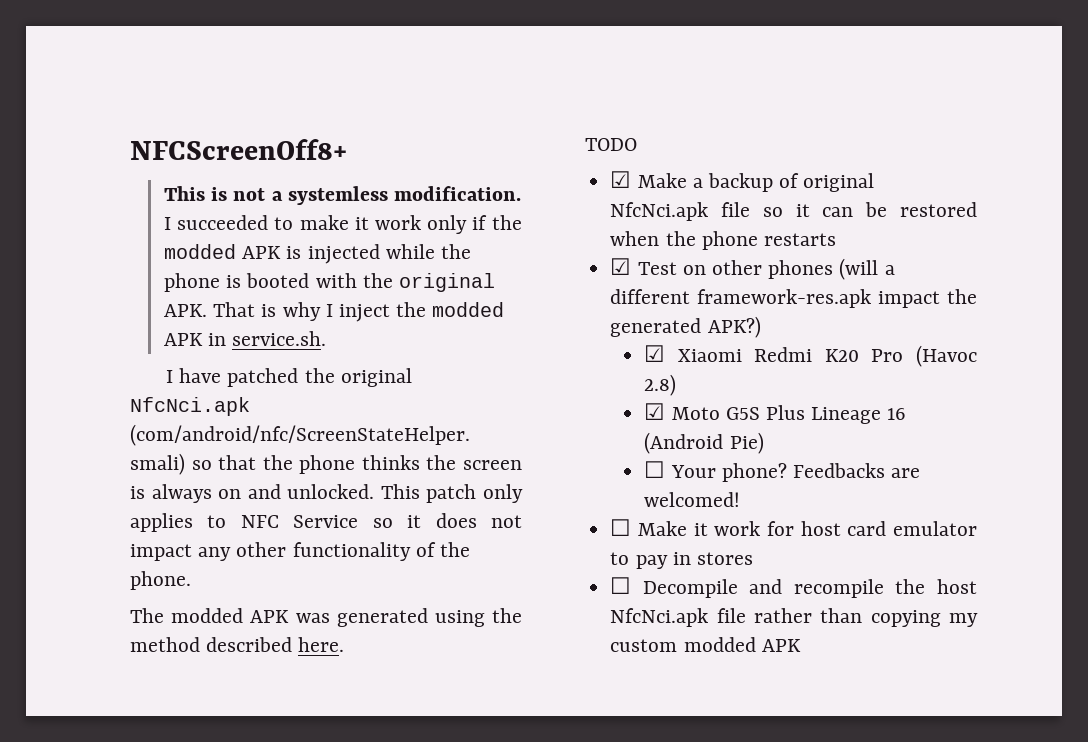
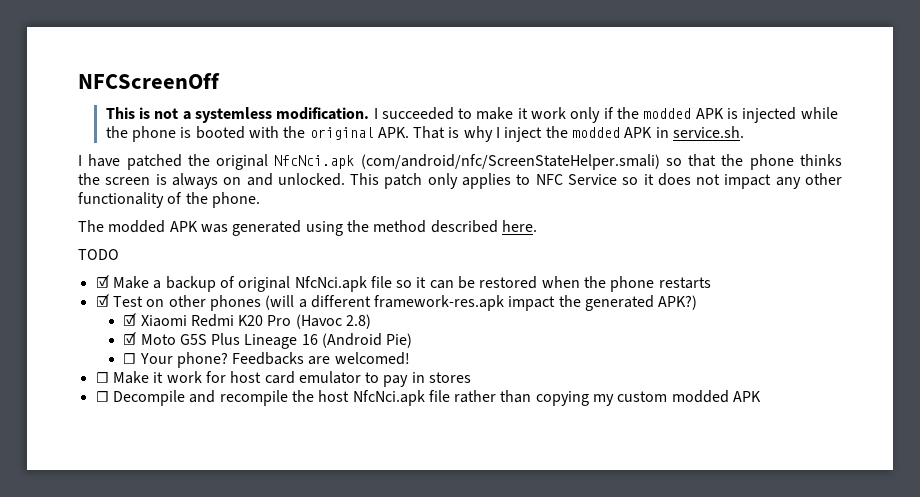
[130,139,347,160] NFCScreenOff8+ -> [78,73,220,89] NFCScreenOff

